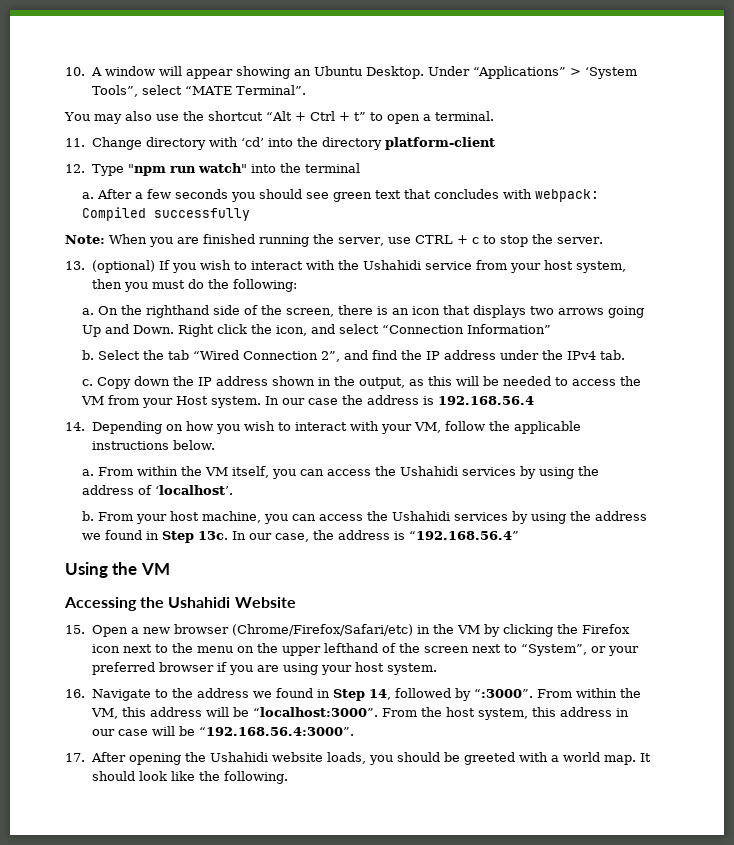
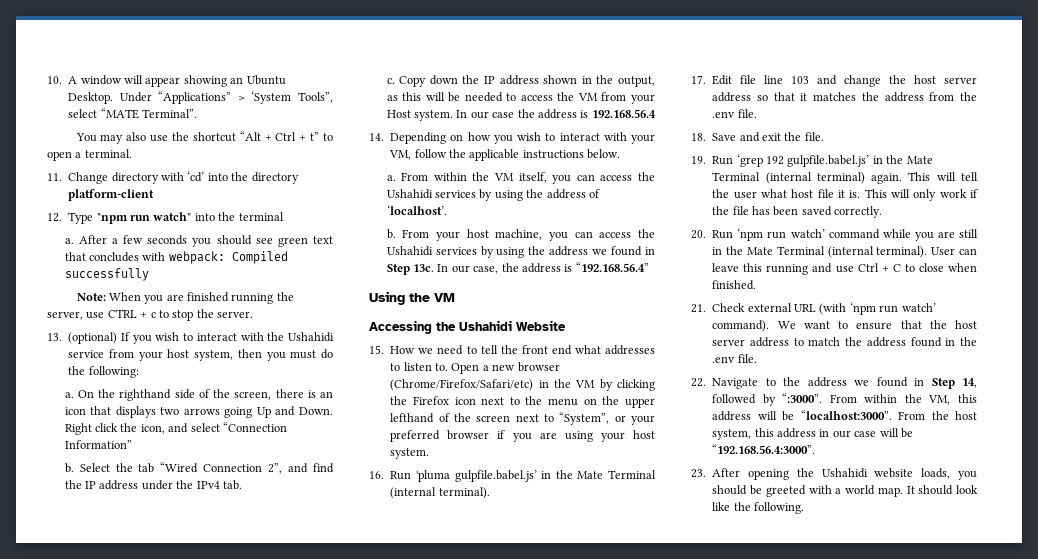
(85, 629) none -> [390,345,655,355] [390,362,448,371] How we need to tell the front end what addresses to listen to.
(85, 693) none -> [390,470,656,482] [390,487,490,499] [691,75,977,87] [712,92,977,102] [712,109,757,118] [691,132,824,142] [691,154,933,167] [712,172,978,184] [712,189,978,201] [712,206,883,218] [691,228,978,241] [712,246,977,258] [712,263,977,275] [712,280,757,290] [691,302,936,315] [712,320,977,332] [712,337,977,347] [712,354,757,363] [691,378,706,387] Run 'pluma gulpfile.babel.js’ in the Mate Terminal (internal terminal). // 17. Edit file line 103 and change the host server address so that it matches the address from the .env file. // 18. Save and exit the file. // 19. Run ‘grep 192 gulpfile.babel.js’ in the Mate Terminal (internal terminal) again. This will tell the user what host file it is. This will only work if the file has been saved correctly. // 20. Run ‘npm run watch’ command while you are still in the Mate Terminal (internal terminal). User can leave this running and use Ctrl + C to close when finished. // 21. Check external URL (with ‘npm run watch’ command). We want to ensure that the host server address to match the address found in the .env file. // 22.
[65,753,85,762] 17. -> [691,469,706,478] 23.

